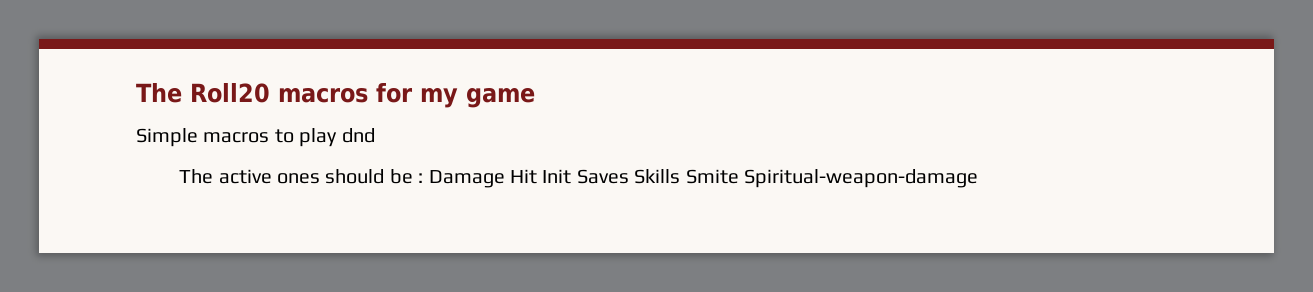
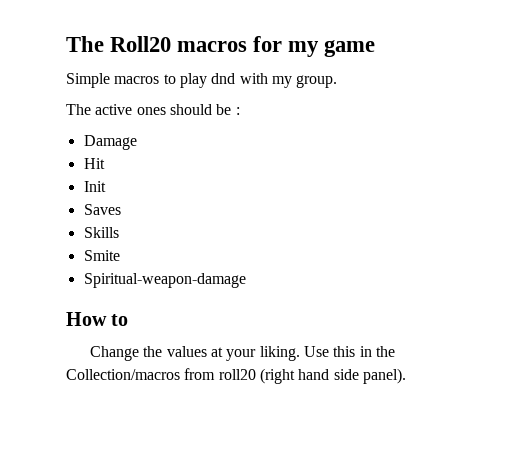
(375, 135) none -> [239,73,338,88] with my group.
(424, 178) none -> (240, 111) //
(505, 179) none -> (137, 142) //
(538, 176) none -> (105, 163) //
(572, 176) none -> (106, 186) //
(629, 176) none -> (121, 209) //
(681, 176) none -> (119, 232) //
(739, 176) none -> (120, 255) //
(979, 178) none -> [66,312,129,326] [90,346,395,361] [66,368,406,384] // How to // Change the values at your liking. Use this in the Collection/macros from roll20 (right hand side panel).

